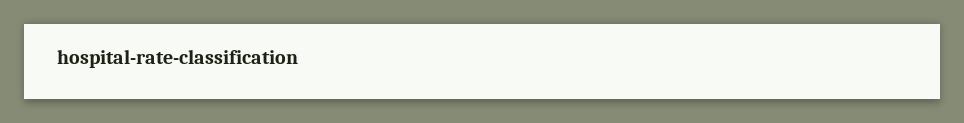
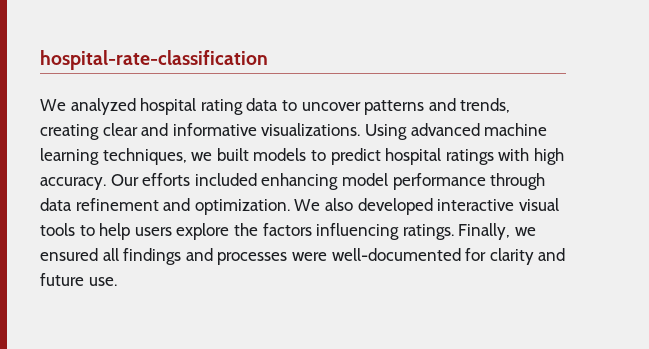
(298, 58) none -> [40,98,511,115] [40,123,548,140] [40,148,564,165] [40,173,546,190] [40,198,559,215] [40,223,536,240] [40,248,566,265] [40,273,117,286] // We analyzed hospital rating data to uncover patterns and trends, creating clear and informative visualizations. Using advanced machine learning techniques, we built models to predict hospital ratings with high accuracy. Our efforts included enhancing model performance through data refinement and optimization. We also developed interactive visual tools to help users explore the factors influencing ratings. Finally, we ensured all findings and processes were well-documented for clarity and future use.

